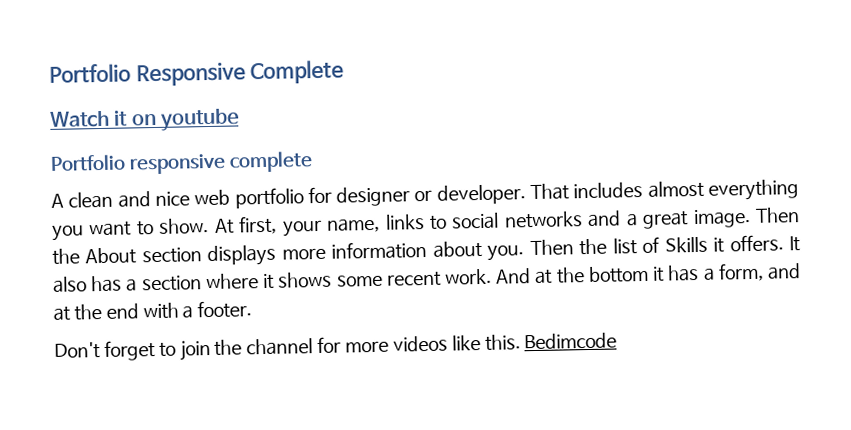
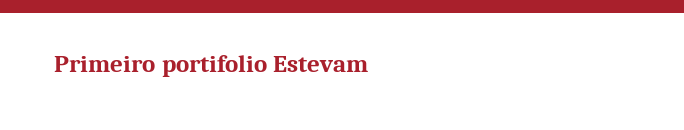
[49,59,345,87] [50,108,240,131] [50,151,314,175] [51,179,799,209] [52,207,800,241] [52,234,802,267] [53,262,802,293] [53,300,253,321] [54,332,618,361] Portfolio Responsive Complete // Watch it on youtube // Portfolio responsive complete // A clean and nice web portfolio for designer or developer. That includes almost everything you want to show. At first, your name, links to social networks and a great image. Then the About section displays more information about you. Then the list of Skills it offers. It also has a section where it shows some recent work. And at the bottom it has a form, and at the end with a footer. // Don't forget to join the channel for more videos like this. Bedimcode -> [54,55,369,77] Primeiro portifolio Estevam

